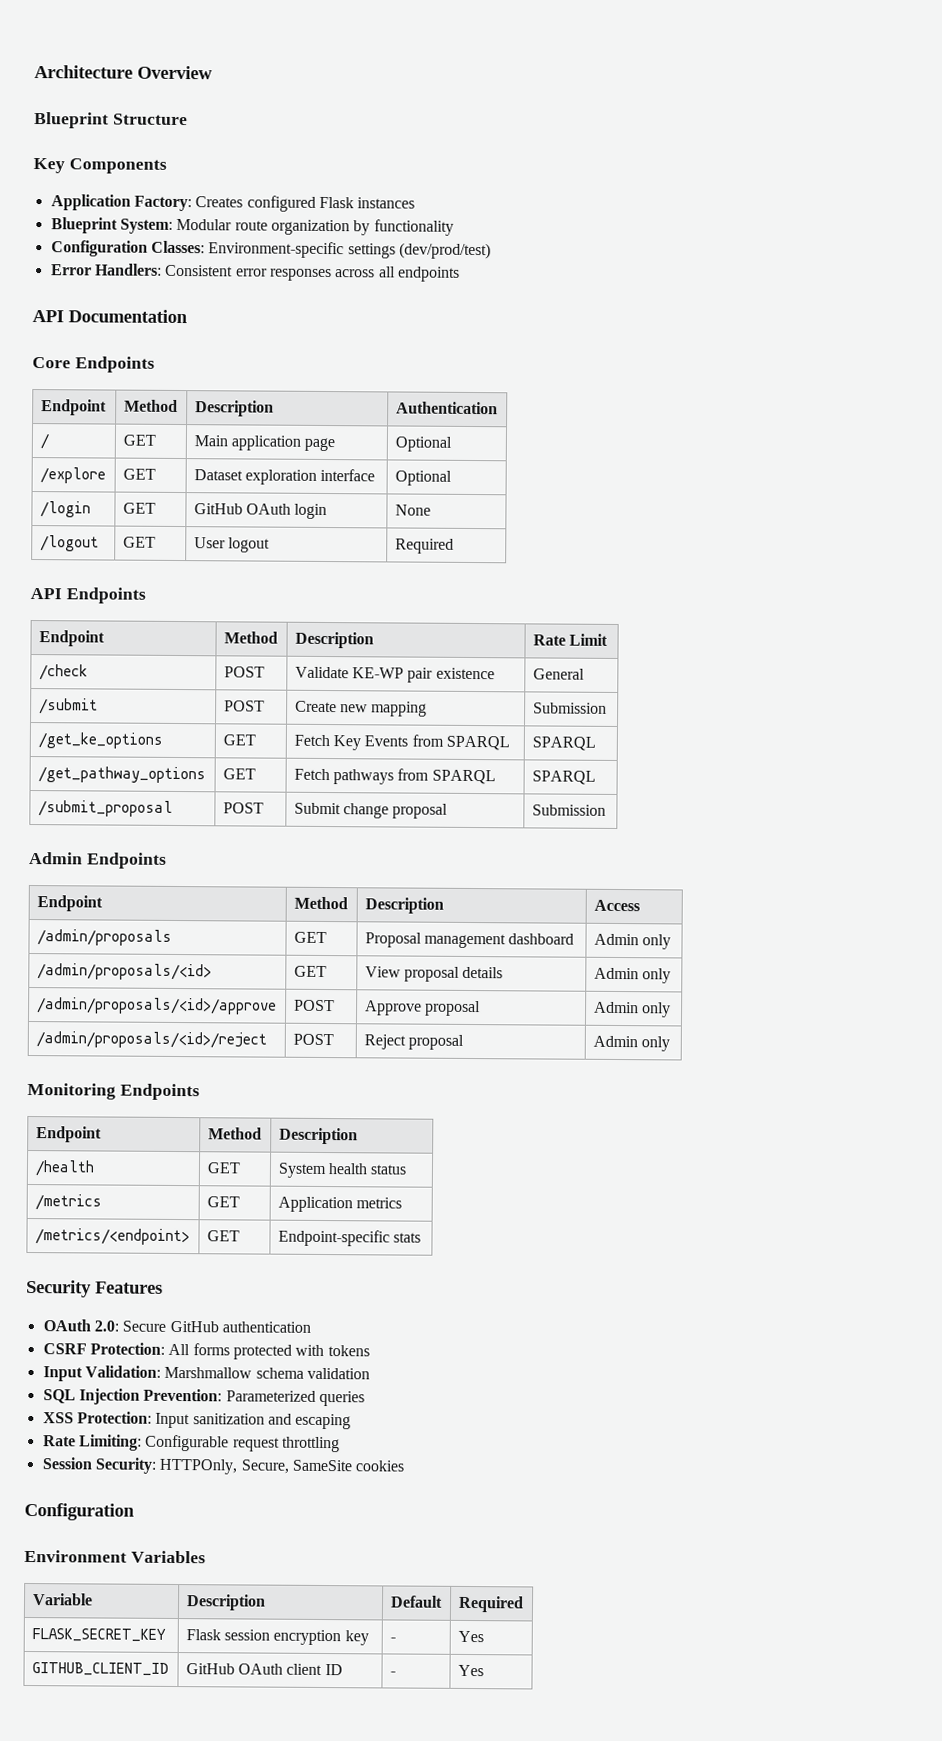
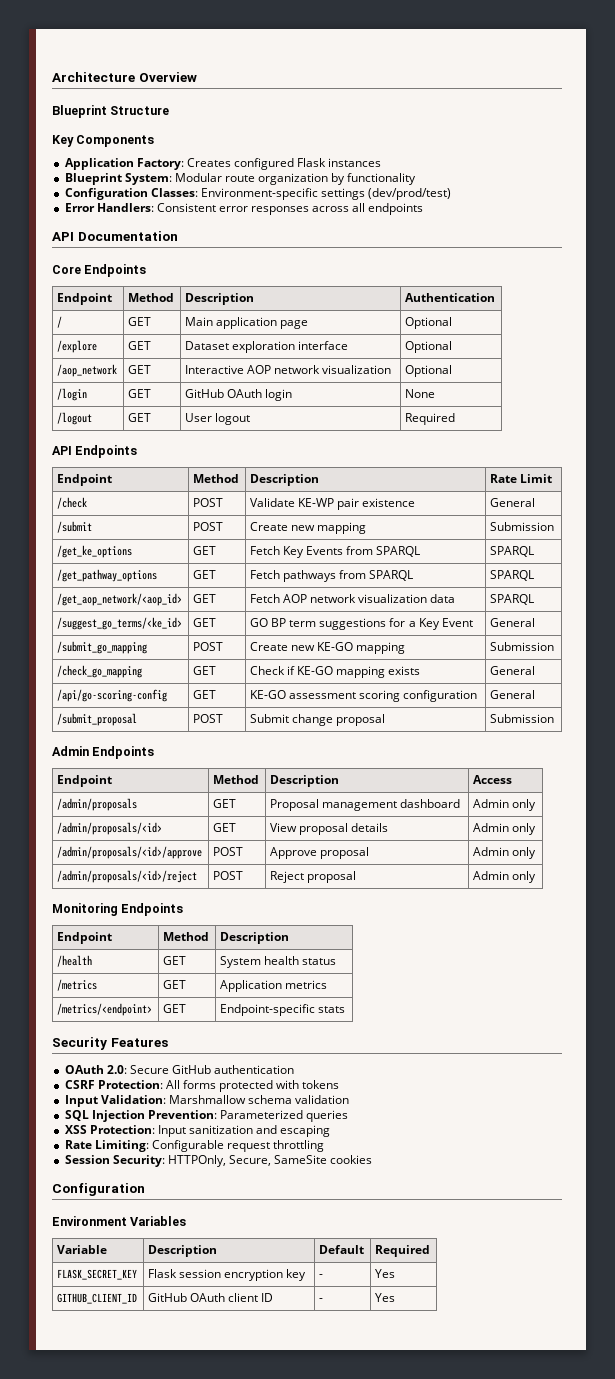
(452, 478) none -> [57,364,118,377] [128,365,152,374] [185,365,392,374] [405,365,453,377] // /aop_network | GET | Interactive AOP network visualization | Optional
(596, 777) none -> [57,593,183,606] [193,594,217,603] [250,594,456,603] [490,594,535,605] [57,617,183,630] [193,618,217,627] [250,618,473,630] [490,618,536,627] [57,641,148,654] [193,642,224,651] [250,642,406,654] [490,642,555,651] [57,665,143,678] [193,666,217,675] [250,666,421,678] [490,666,536,675] [57,689,168,702] [193,690,217,699] [250,690,478,702] [490,690,536,699] // /get_aop_network/<aop_id> | GET | Fetch AOP network visualization data | SPARQL // /suggest_go_terms/<ke_id> | GET | GO BP term suggestions for a Key Event | General // /submit_go_mapping | POST | Create new KE-GO mapping | Submission // /check_go_mapping | GET | Check if KE-GO mapping exists | General // /api/go-scoring-config | GET | KE-GO assessment scoring configuration | General

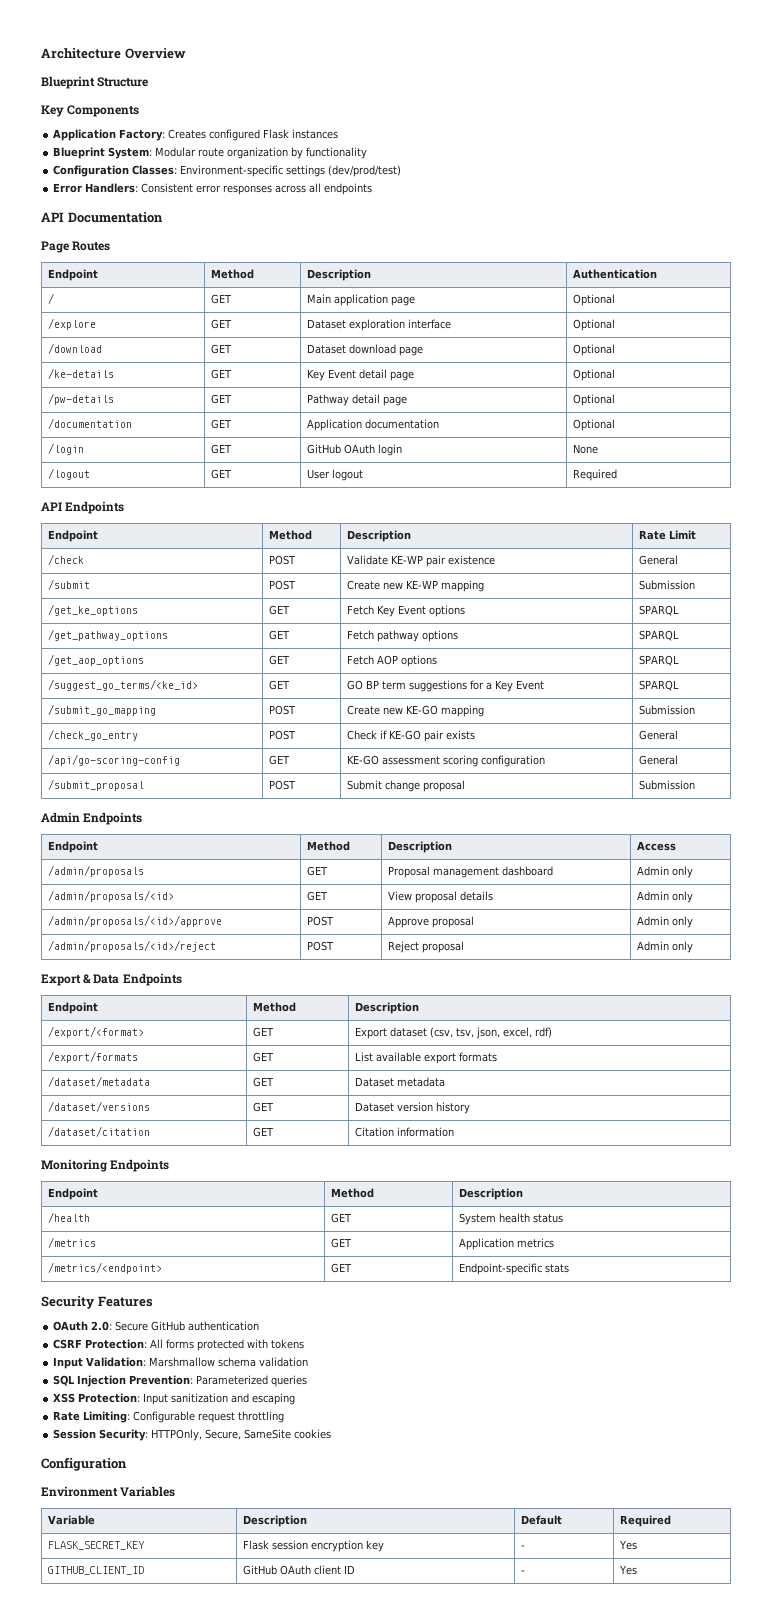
[52,264,147,277] Core Endpoints -> [41,241,111,253] Page Routes
[57,364,118,377] [128,365,152,374] [185,365,392,374] /aop_network | GET | Interactive AOP network visualization -> [48,343,103,354] [211,344,233,354] [307,344,424,356] [573,344,616,356] [48,368,115,379] [211,369,233,379] [307,369,415,381] [573,369,616,381] [48,393,115,405] [211,394,233,404] [307,394,408,406] [573,394,616,406] [48,418,133,429] [211,419,233,429] [307,419,440,431] /download | GET | Dataset download page | Optional // /ke-details | GET | Key Event detail page | Optional // /pw-details | GET | Pathway detail page | Optional // /documentation | GET | Application documentation
(316, 528) none -> [406,580,439,589] KE-WP
[306,546,421,557] Events from SPARQL -> [398,605,466,617] Event options
[283,570,414,582] [490,570,535,581] [57,593,183,606] pathways from SPARQL | SPARQL // /get_aop_network/<aop_id> -> [377,630,459,642] [639,630,680,641] [48,654,145,666] pathway options | SPARQL // /get_aop_options
[310,594,456,603] network visualization data -> [401,655,438,667] options
[490,618,536,627] General -> [639,680,680,691] SPARQL
[57,665,143,678] [193,666,217,675] /check_go_mapping | GET -> [48,729,139,741] [269,730,297,740] /check_go_entry | POST
[336,666,386,678] mapping -> [424,730,445,742] pair
(537, 877) none -> [41,973,182,986] [48,1002,99,1014] [253,1002,297,1012] [355,1002,420,1014] [48,1026,145,1038] [253,1027,275,1037] [355,1027,553,1039] [48,1051,139,1063] [253,1052,275,1062] [355,1052,498,1064] [48,1076,151,1087] [253,1077,275,1087] [355,1077,446,1087] [48,1101,151,1112] [253,1102,275,1112] [355,1102,471,1114] [48,1126,151,1137] [253,1127,275,1137] [355,1127,455,1137] // Export & Data Endpoints // Endpoint | Method | Description // /export/<format> | GET | Export dataset (csv, tsv, json, excel, rdf) // /export/formats | GET | List available export formats // /dataset/metadata | GET | Dataset metadata // /dataset/versions | GET | Dataset version history // /dataset/citation | GET | Citation information

